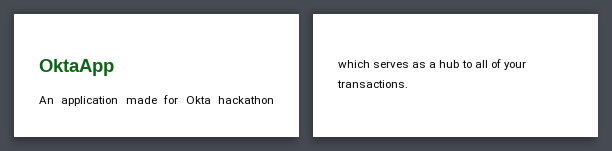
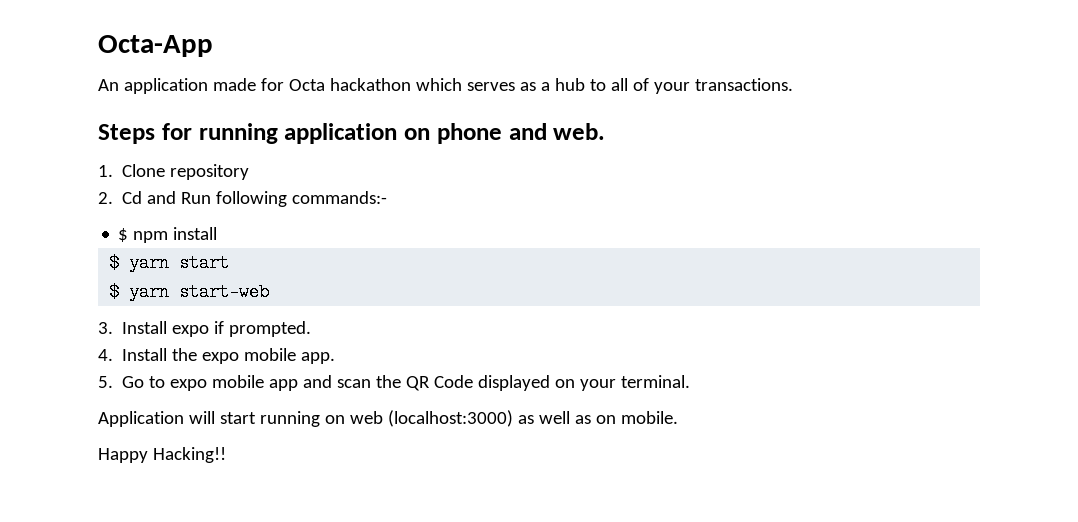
[39,59,114,76] OktaApp -> [98,35,213,57] Octa-App
[185,96,211,104] Okta -> [288,79,325,91] Octa
(408, 84) none -> [98,123,606,144] [98,164,250,180] [98,191,388,207] [118,227,218,243] [109,254,230,272] [109,283,270,301] [98,321,312,337] [98,348,336,364] [98,375,691,391] [98,410,678,427] [98,447,226,463] // Steps for running application on phone and web. // 1. Clone repository // 2. Cd and Run following commands:- // $ npm install // $ yarn start // $ yarn start-web // 3. Install expo if prompted. // 4. Install the expo mobile app. // 5. Go to expo mobile app and scan the QR Code displayed on your terminal. // Application will start running on web (localhost:3000) as well as on mobile. // Happy Hacking!!

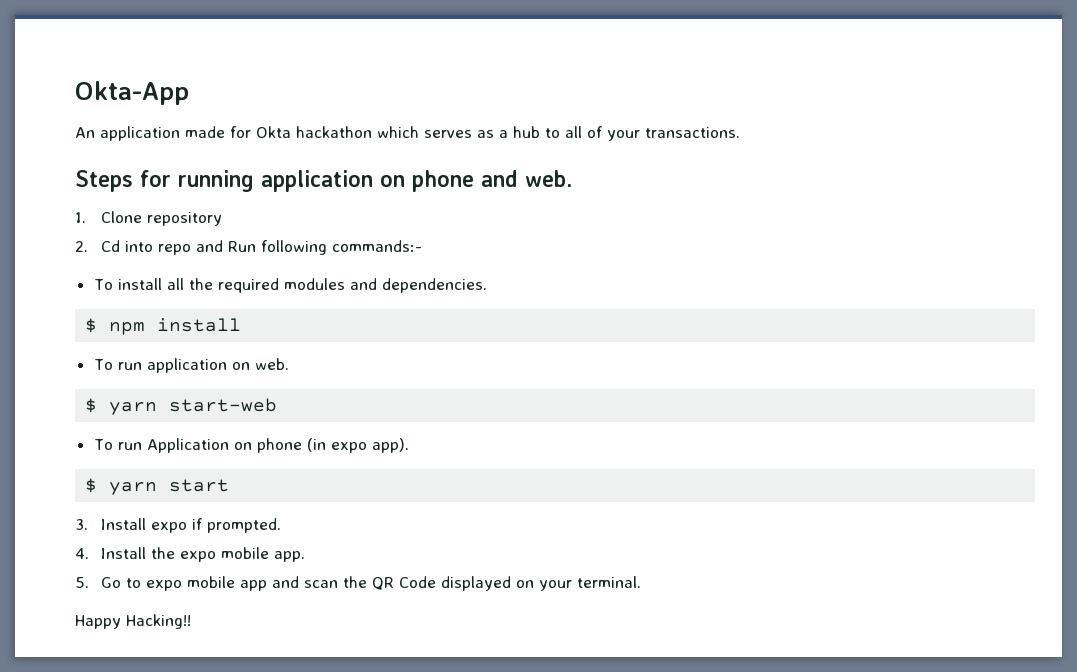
[98,35,213,57] Octa-App -> [75,81,189,105] Okta-App
[288,79,325,91] Octa -> [256,126,291,138] Okta
(143, 197) none -> [124,241,191,255] into repo
[118,227,218,243] [109,254,230,272] [109,283,270,301] $ npm install // $ yarn start // $ yarn start-web -> [93,278,487,293] [85,318,242,335] [93,358,289,373] [85,398,278,415] [93,438,409,453] [85,478,230,495] To install all the required modules and dependencies. // $ npm install // To run application on web. // $ yarn start-web // To run Application on phone (in expo app). // $ yarn start
[98,410,678,427] // Application will start running on web (localhost:3000) as well as on mobile. -> (641, 582) none

